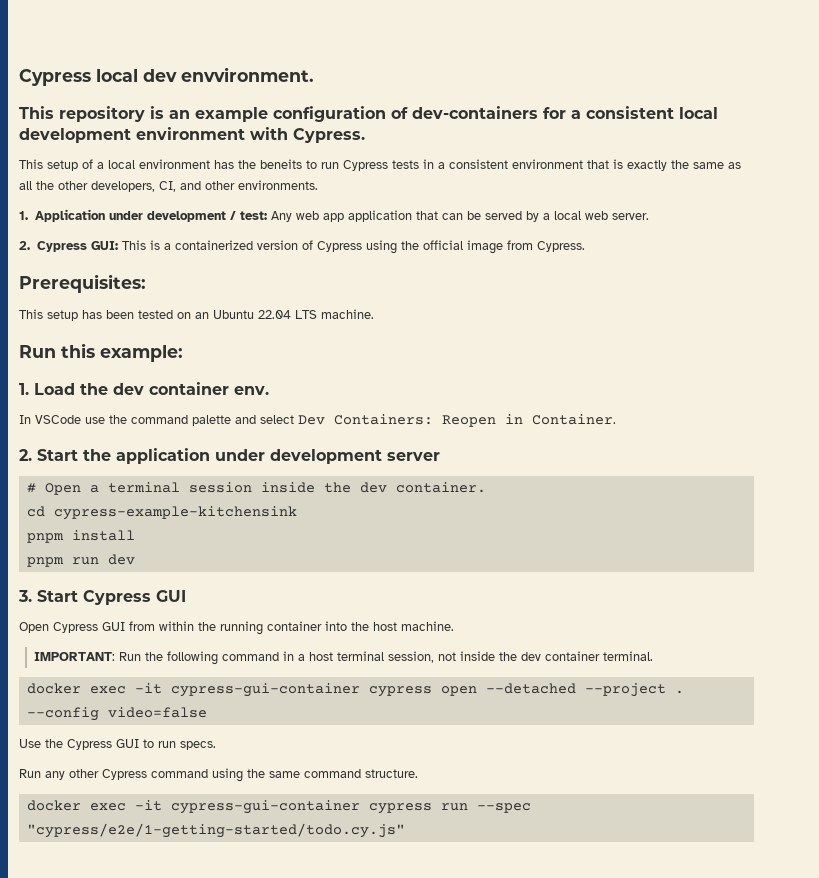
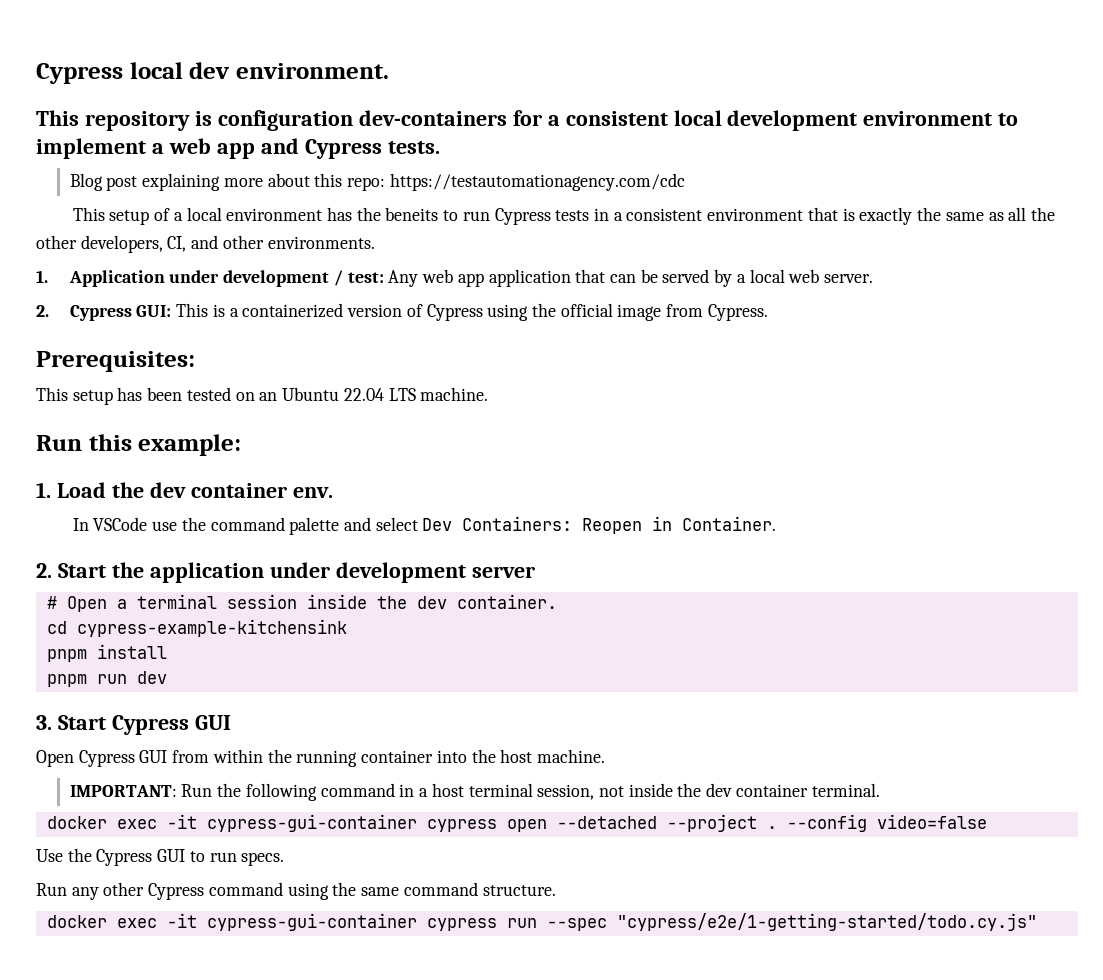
[181,67,314,82] envvironment. -> [235,63,389,79] environment.
[169,106,408,122] an example configuration of -> [217,110,353,131] configuration
[250,127,365,143] with Cypress. -> [998,113,1019,126] [36,138,440,159] [69,173,685,191] to implement a web app and Cypress tests. // Blog post explaining more about this repo: https://testautomationagency.com/cdc

